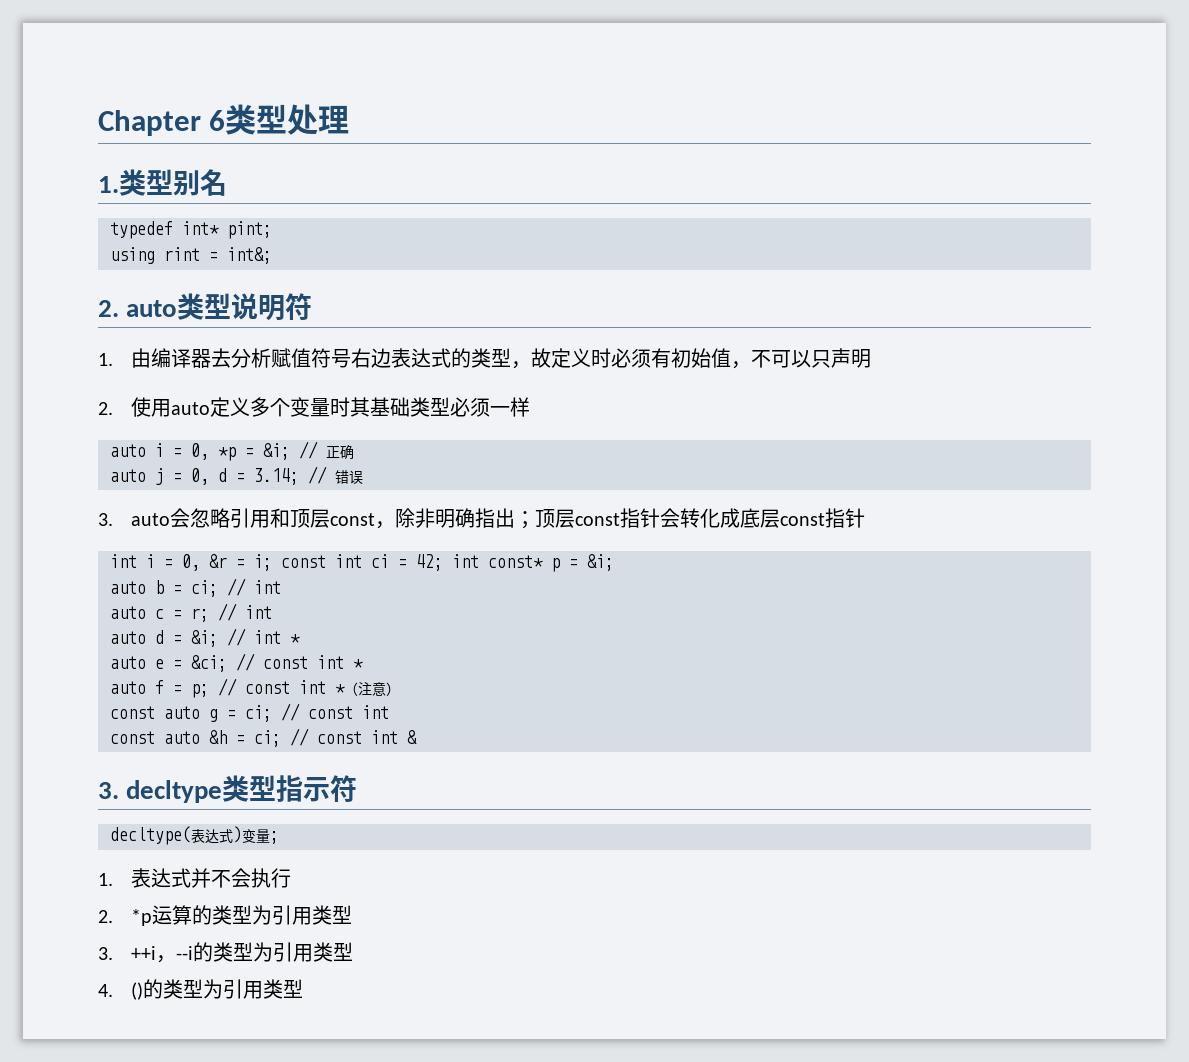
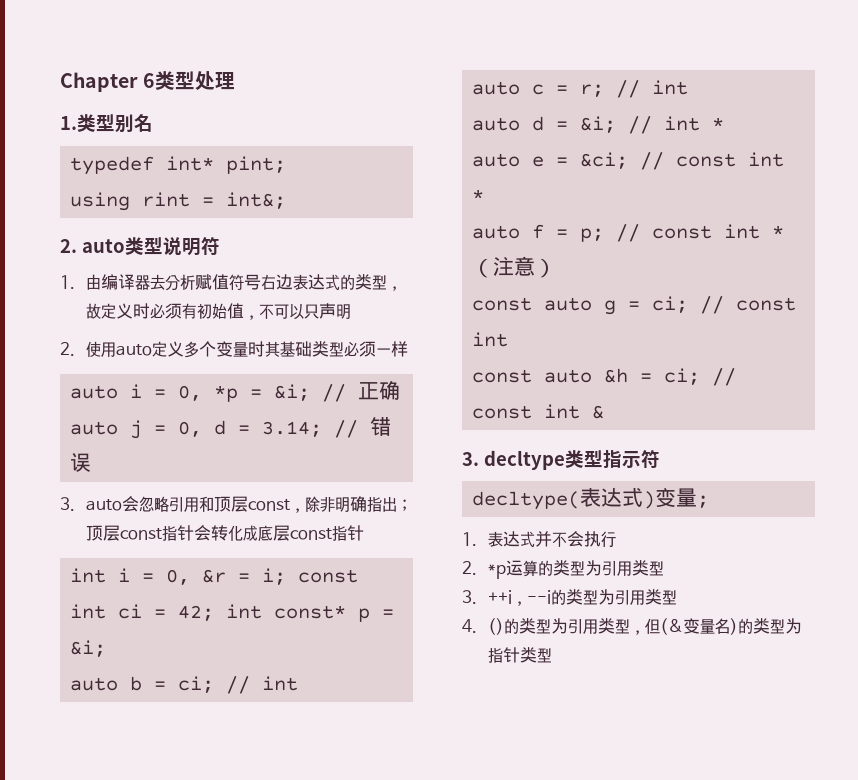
(304, 988) none -> [630,618,803,635] [488,647,553,663] ，但(&变量名)的类型为指针类型

